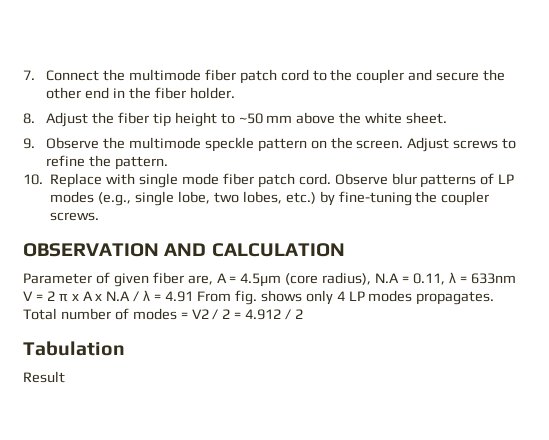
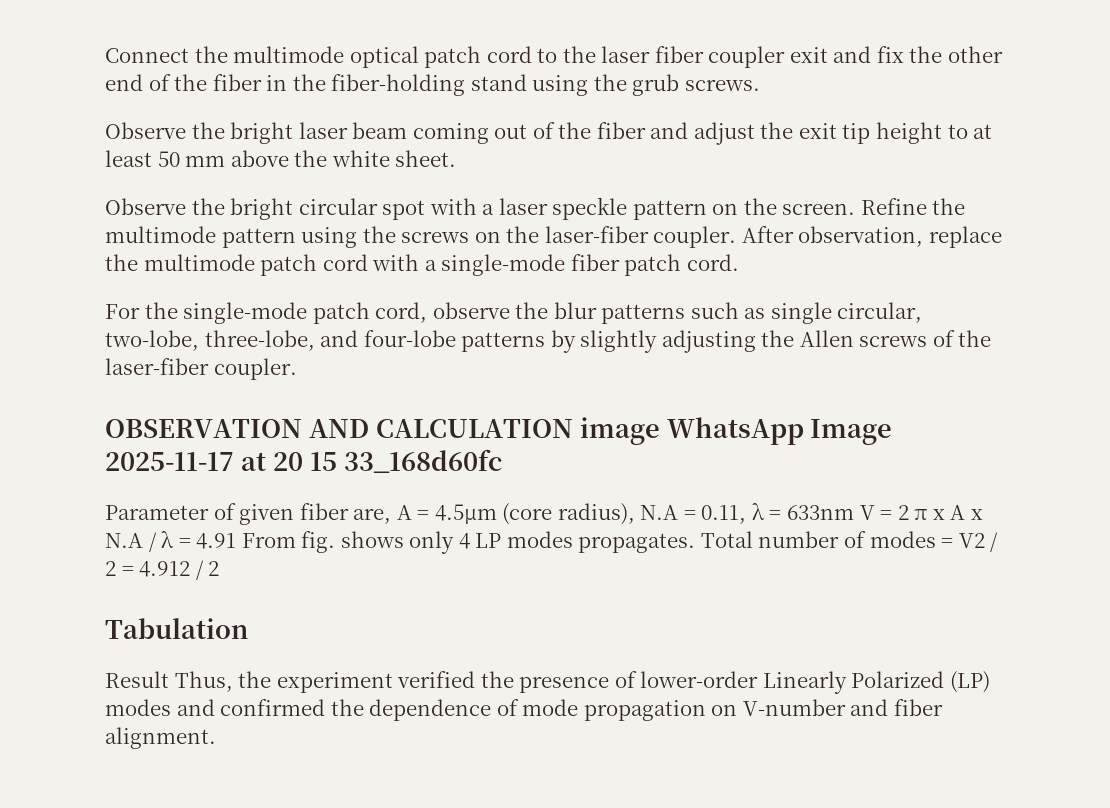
[23,70,35,80] 7. -> (105, 55) none
[204,69,236,81] fiber -> [349,46,419,68] optical
[356,69,506,84] [46,87,235,99] [23,112,263,127] coupler and secure the other end in the fiber holder. // 8. Adjust the fiber tip height to ~50 -> [601,46,1004,68] [105,74,760,96] [105,122,993,145] [105,150,180,167] laser fiber coupler exit and fix the other end of the fiber in the fiber-holding stand using the grub screws. // Observe the bright laser beam coming out of the fiber and adjust the exit tip height to at least 50
[23,137,201,149] 9. Observe the multimode -> [105,198,548,220] Observe the bright circular spot with a laser
[407,137,517,152] [46,155,168,170] [23,173,515,188] [50,191,490,206] [50,212,100,221] [23,243,345,257] Adjust screws to refine the pattern. // 10. Replace with single mode fiber patch cord. Observe blur patterns of LP modes (e.g., single lobe, two lobes, etc.) by fine-tuning the coupler screws. // OBSERVATION AND CALCULATION -> [860,198,966,215] [105,226,1002,248] [105,254,739,276] [105,302,923,324] [105,330,992,353] [105,358,297,380] [105,417,893,445] [105,449,502,473] Refine the multimode pattern using the screws on the laser-fiber coupler. After observation, replace the multimode patch cord with a single-mode fiber patch cord. // For the single-mode patch cord, observe the blur patterns such as single circular, two-lobe, three-lobe, and four-lobe patterns by slightly adjusting the Allen screws of the laser-fiber coupler. // OBSERVATION AND CALCULATION image WhatsApp Image 2025-11-17 at 20 15 33_168d60fc
(65, 377) none -> [174,671,990,694] [105,699,943,721] [105,727,216,749] Thus, the experiment verified the presence of lower-order Linearly Polarized (LP) modes and confirmed the dependence of mode propagation on V-number and fiber alignment.

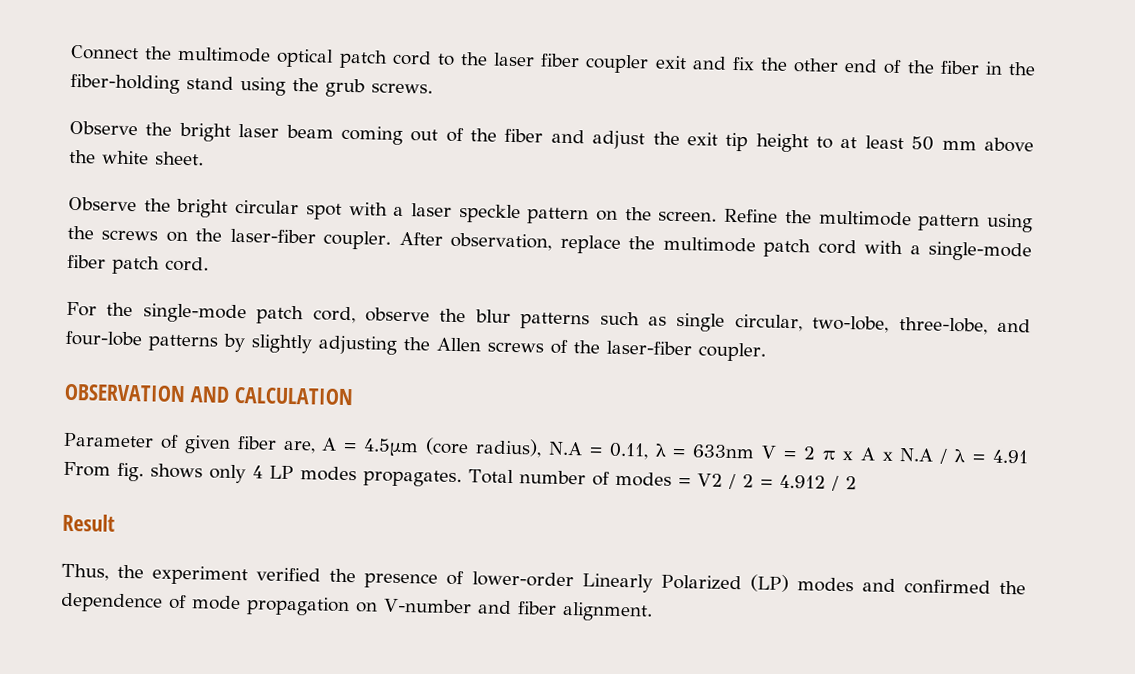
[579,417,893,445] [105,449,502,473] image WhatsApp Image 2025-11-17 at 20 15 33_168d60fc -> (354, 396) none
[105,618,248,639] [105,671,169,688] Tabulation // Result -> [62,513,115,532] Result //

